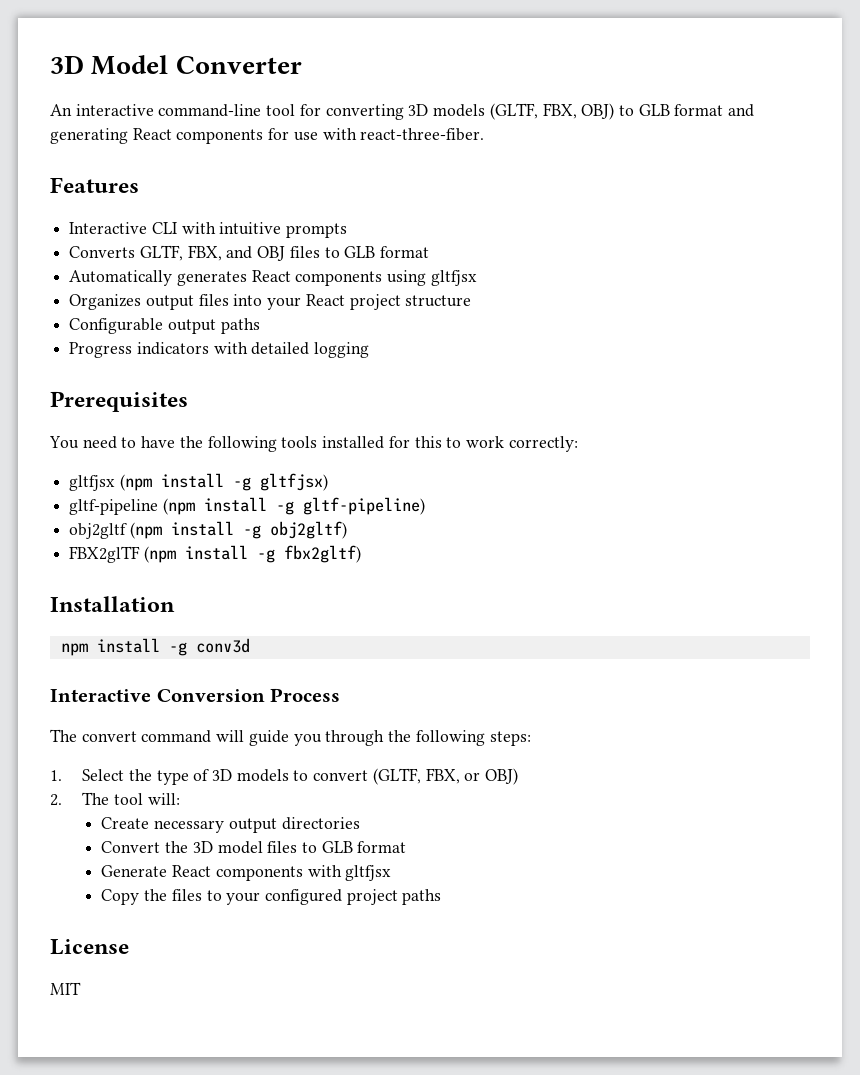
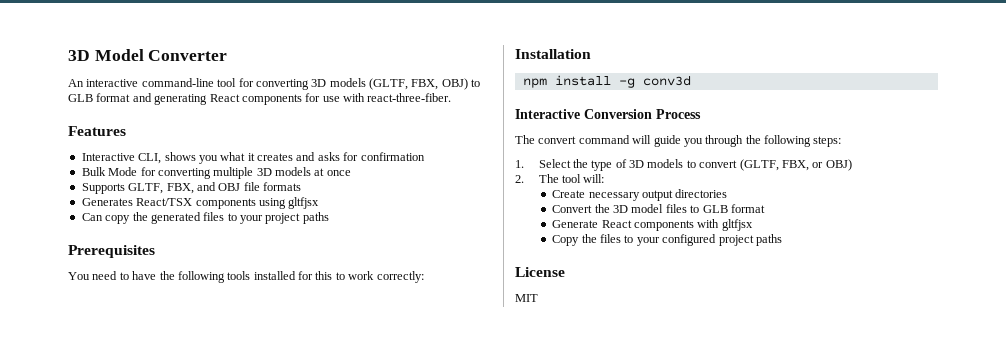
[151,222,348,238] [69,245,430,261] [69,270,477,286] [69,294,472,310] [69,318,260,334] [69,342,370,358] CLI with intuitive prompts // Converts GLTF, FBX, and OBJ files to GLB format // Automatically generates React components using gltfjsx // Organizes output files into your React project structure // Configurable output paths // Progress indicators with detailed logging -> [138,152,425,164] [81,167,351,179] [81,182,301,194] [81,197,320,209] [81,212,329,224] CLI, shows you what it creates and asks for confirmation // Bulk Mode for converting multiple 3D models at once // Supports GLTF, FBX, and OBJ file formats // Generates React/TSX components using gltfjsx // Can copy the generated files to your project paths
[69,473,328,491] [69,497,425,515] [69,521,347,539] [69,545,361,563] // gltfjsx (npm install -g gltfjsx) // gltf-pipeline (npm install -g gltf-pipeline) // obj2gltf (npm install -g obj2gltf) // FBX2glTF (npm install -g fbx2gltf) -> (424, 277) none

